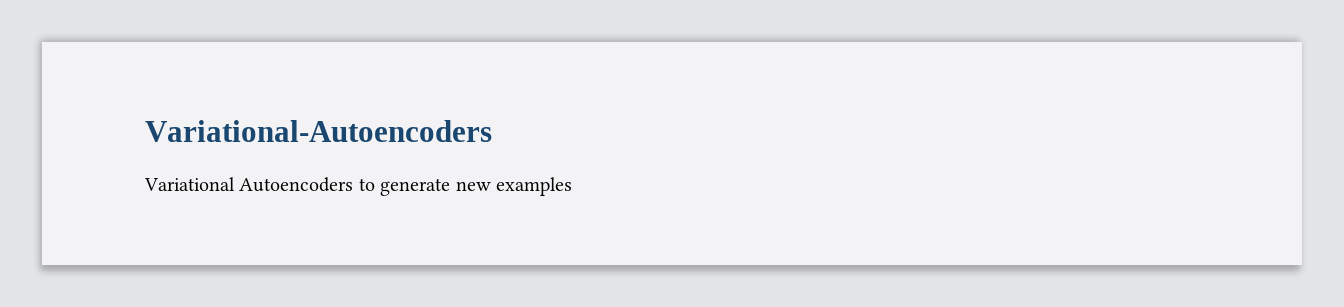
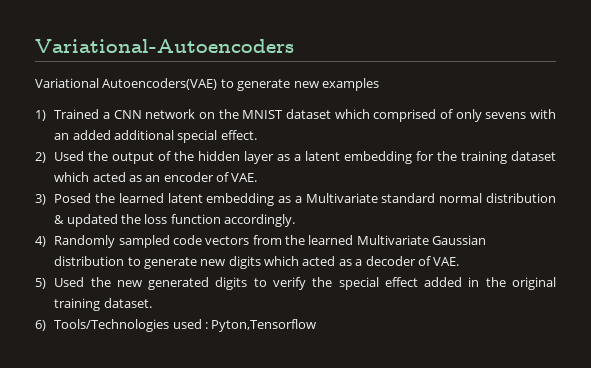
[239,177,354,192] Autoencoders -> [102,78,218,90] Autoencoders(VAE)
(572, 186) none -> [35,109,557,122] [54,130,257,143] [35,151,556,164] [54,172,258,182] [35,193,556,206] [54,214,296,227] [35,235,487,248] [54,256,460,269] [35,277,556,290] [54,298,152,311] [35,319,317,332] // 1) Trained a CNN network on the MNIST dataset which comprised of only sevens with an added additional special effect. // 2) Used the output of the hidden layer as a latent embedding for the training dataset which acted as an encoder of VAE. // 3) Posed the learned latent embedding as a Multivariate standard normal distribution & updated the loss function accordingly. // 4) Randomly sampled code vectors from the learned Multivariate Gaussian distribution to generate new digits which acted as a decoder of VAE. // 5) Used the new generated digits to verify the special effect added in the original training dataset. // 6) Tools/Technologies used : Pyton,Tensorflow

